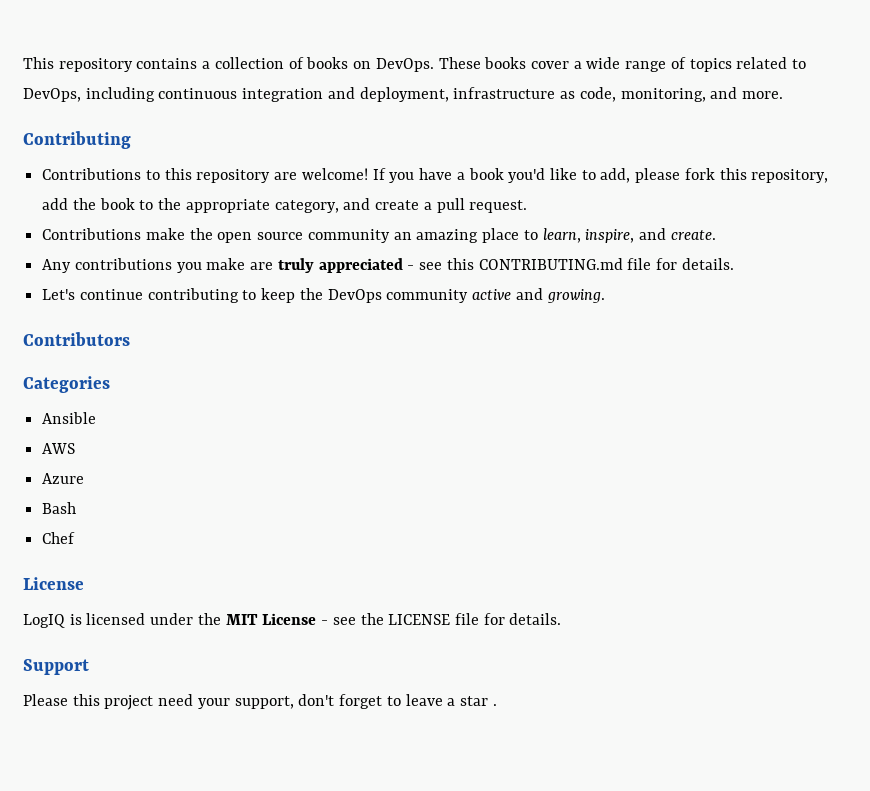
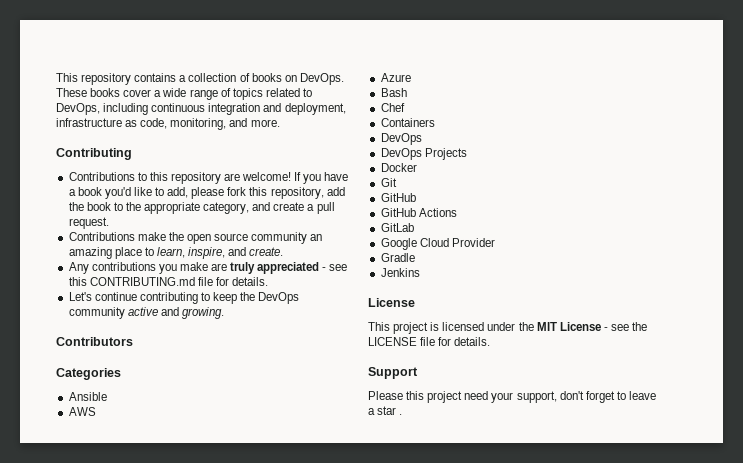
(76, 538) none -> [380,118,435,127] [380,133,422,145] [380,148,467,160] [380,163,417,172] [380,178,397,187] [380,193,416,202] [380,208,457,217] [380,223,414,232] [380,238,495,250] [380,253,415,262] [380,268,420,277] // Containers // DevOps // DevOps Projects // Docker // Git // GitHub // GitHub Actions // GitLab // Google Cloud Provider // Gradle // Jenkins
[23,614,65,628] LogIQ -> [368,322,429,334] This project

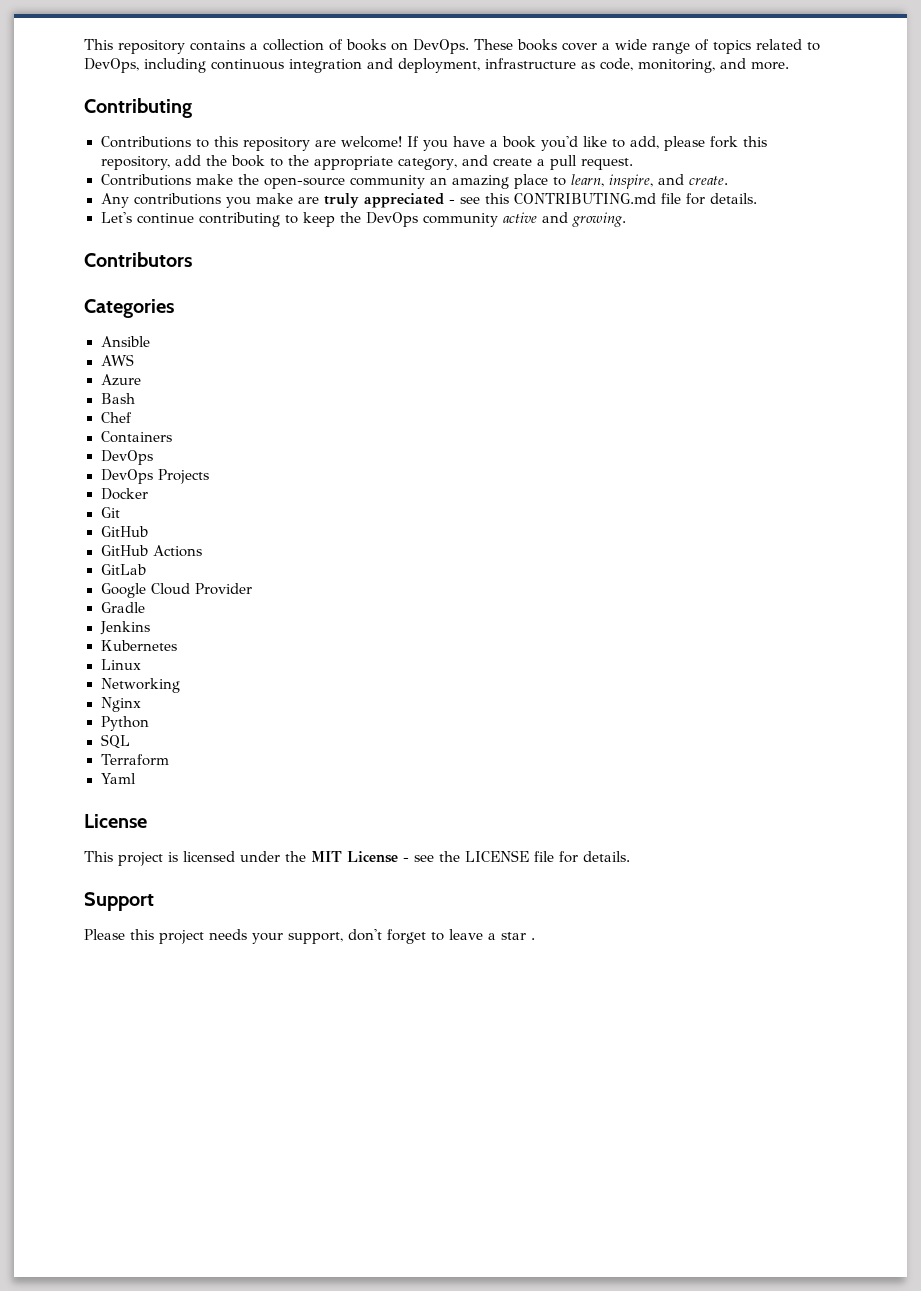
[186,233,249,244] open source -> [263,177,345,189] open-source
(420, 272) none -> [100,640,177,651] [100,659,141,670] [100,678,180,693] [100,697,141,712] [100,716,149,731] [100,734,130,749] [100,754,170,766] [100,773,137,784] // Kubernetes // Linux // Networking // Nginx // Python // SQL // Terraform // Yaml
[464,391,489,400] need -> [209,929,247,940] needs

